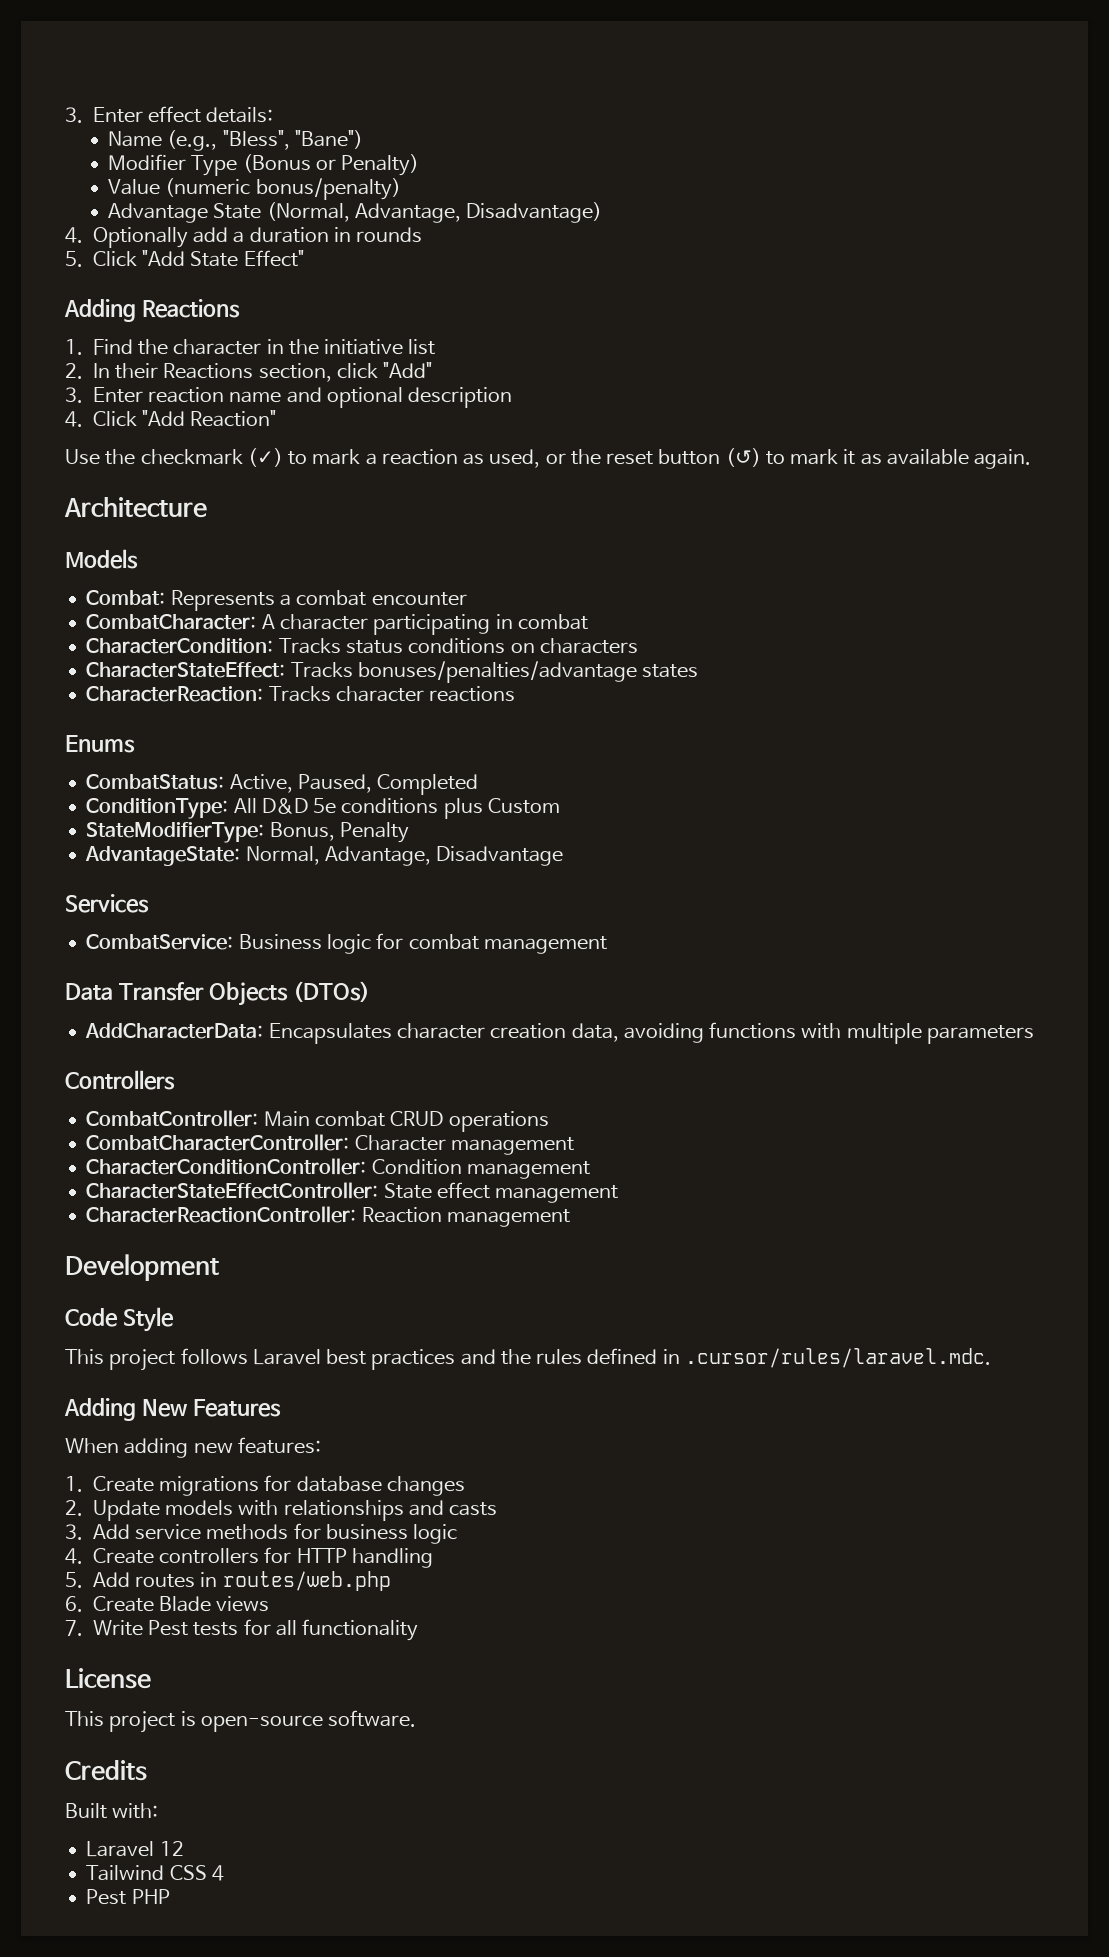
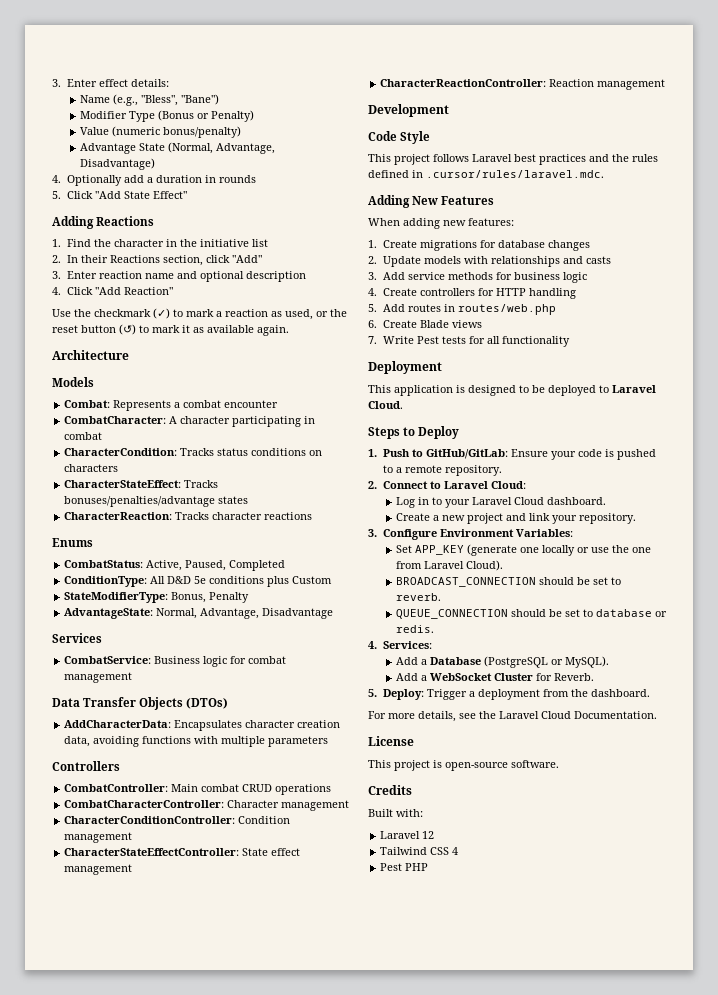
(419, 1630) none -> [368,361,442,374] [368,385,656,396] [368,401,403,409] [368,426,460,439] [368,449,657,460] [383,465,503,476] [368,481,527,489] [395,497,606,508] [395,513,636,524] [368,529,574,540] [395,544,651,556] [395,560,503,571] [395,577,621,587] [395,593,441,601] [395,609,667,619] [395,625,434,633] [368,641,433,649] [395,656,609,668] [395,673,594,681] [368,689,651,700] [368,711,657,722] // Deployment // This application is designed to be deployed to Laravel Cloud. // Steps to Deploy // 1. Push to GitHub/GitLab: Ensure your code is pushed to a remote repository. // 2. Connect to Laravel Cloud: // Log in to your Laravel Cloud dashboard. // Create a new project and link your repository. // 3. Configure Environment Variables: // Set APP_KEY (generate one locally or use the one from Laravel Cloud). // BROADCAST_CONNECTION should be set to reverb. // QUEUE_CONNECTION should be set to database or redis. // 4. Services: // Add a Database (PostgreSQL or MySQL). // Add a WebSocket Cluster for Reverb. // 5. Deploy: Trigger a deployment from the dashboard. // For more details, see the Laravel Cloud Documentation.

